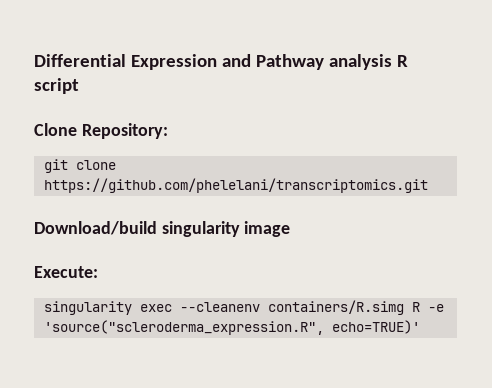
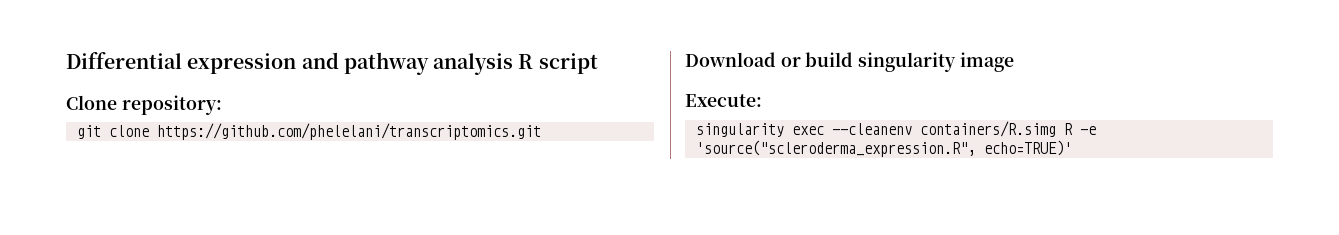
[130,54,324,70] Expression and Pathway -> [187,52,429,75] expression and pathway
[81,123,168,139] Repository: -> [121,95,222,115] repository:
[34,221,157,235] Download/build -> [685,52,854,67] Download or build

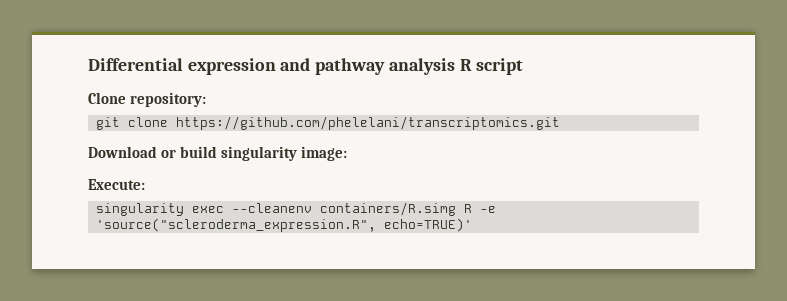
[959,52,1014,72] image -> [301,146,348,161] image:

